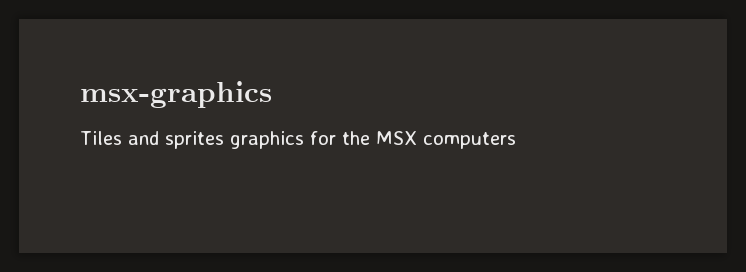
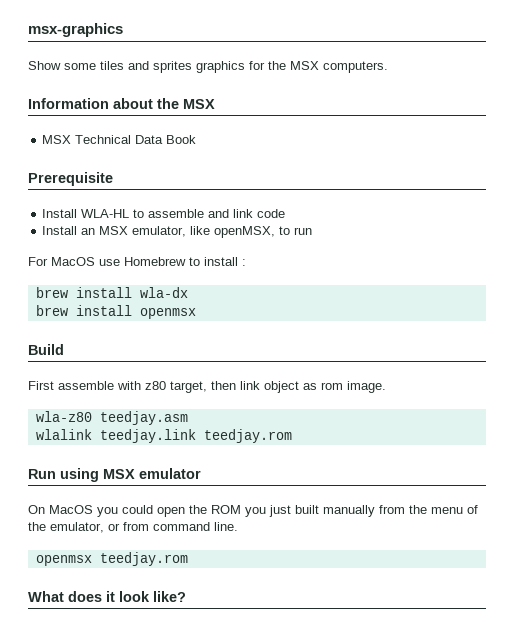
[80,131,122,145] Tiles -> [28,61,124,70] Show some tiles
[423,132,516,149] computers -> [323,61,388,73] [28,98,215,109] [42,135,197,144] [28,172,113,186] [42,209,286,218] [42,226,313,238] [28,257,246,266] [35,287,188,298] [35,305,196,319] [28,344,64,355] [28,381,386,393] [35,411,188,425] [35,429,292,443] [28,468,201,482] [28,505,478,517] [28,522,238,533] [35,552,188,566] [28,591,186,602] computers. // Information about the MSX // MSX Technical Data Book // Prerequisite // Install WLA-HL to assemble and link code // Install an MSX emulator, like openMSX, to run // For MacOS use Homebrew to install : // brew install wla-dx // brew install openmsx // Build // First assemble with z80 target, then link object as rom image. // wla-z80 teedjay.asm // wlalink teedjay.link teedjay.rom // Run using MSX emulator // On MacOS you could open the ROM you just built manually from the menu of the emulator, or from command line. // openmsx teedjay.rom // What does it look like?

